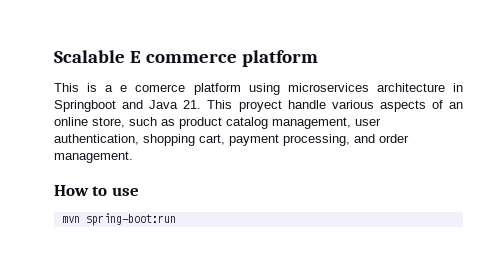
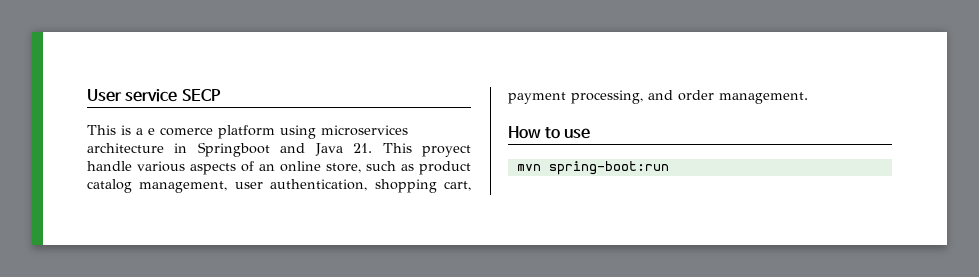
[54,50,318,67] Scalable E commerce platform -> [87,89,221,102] User service SECP

